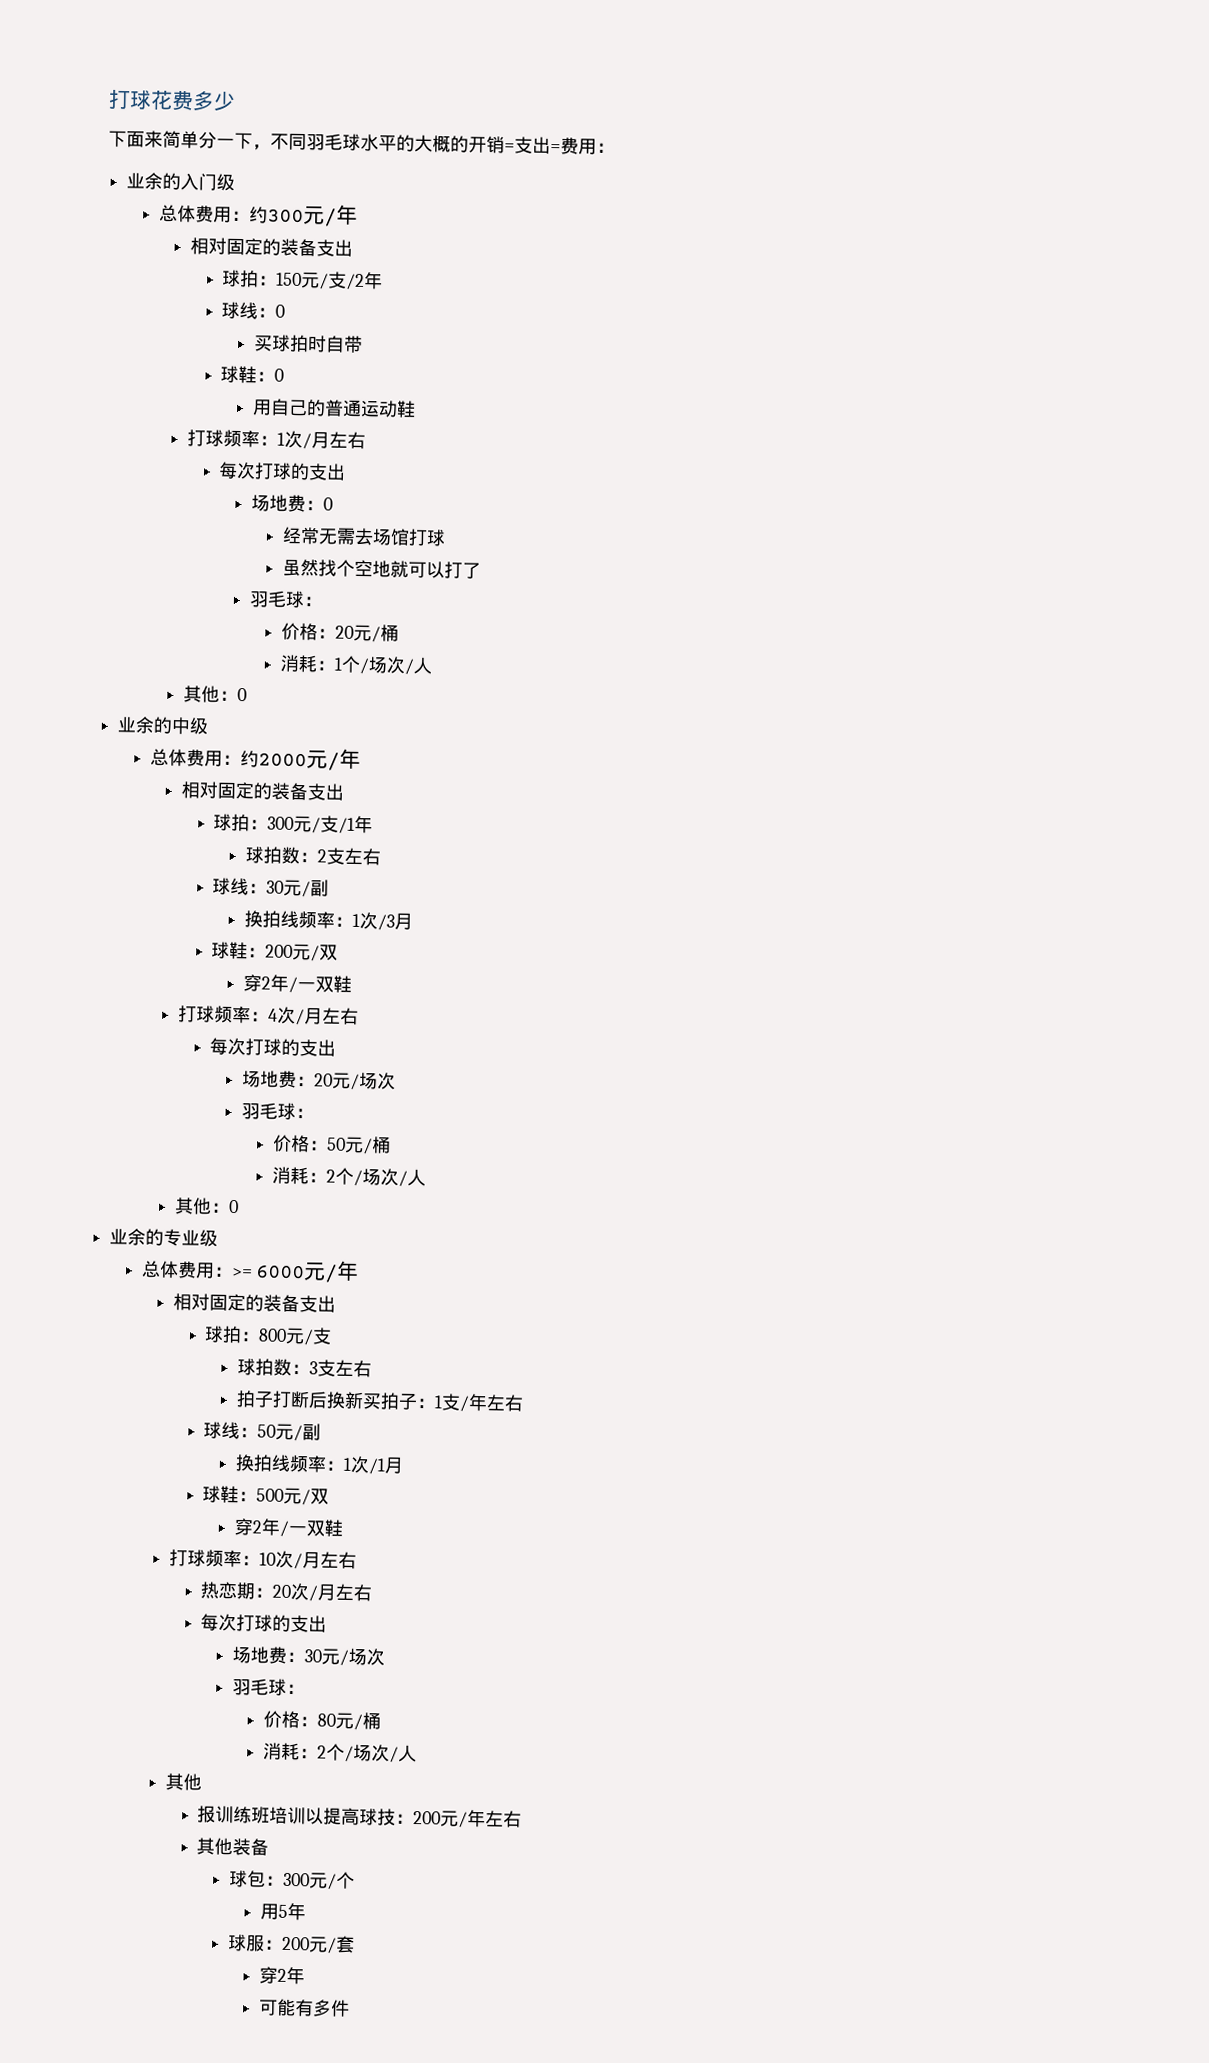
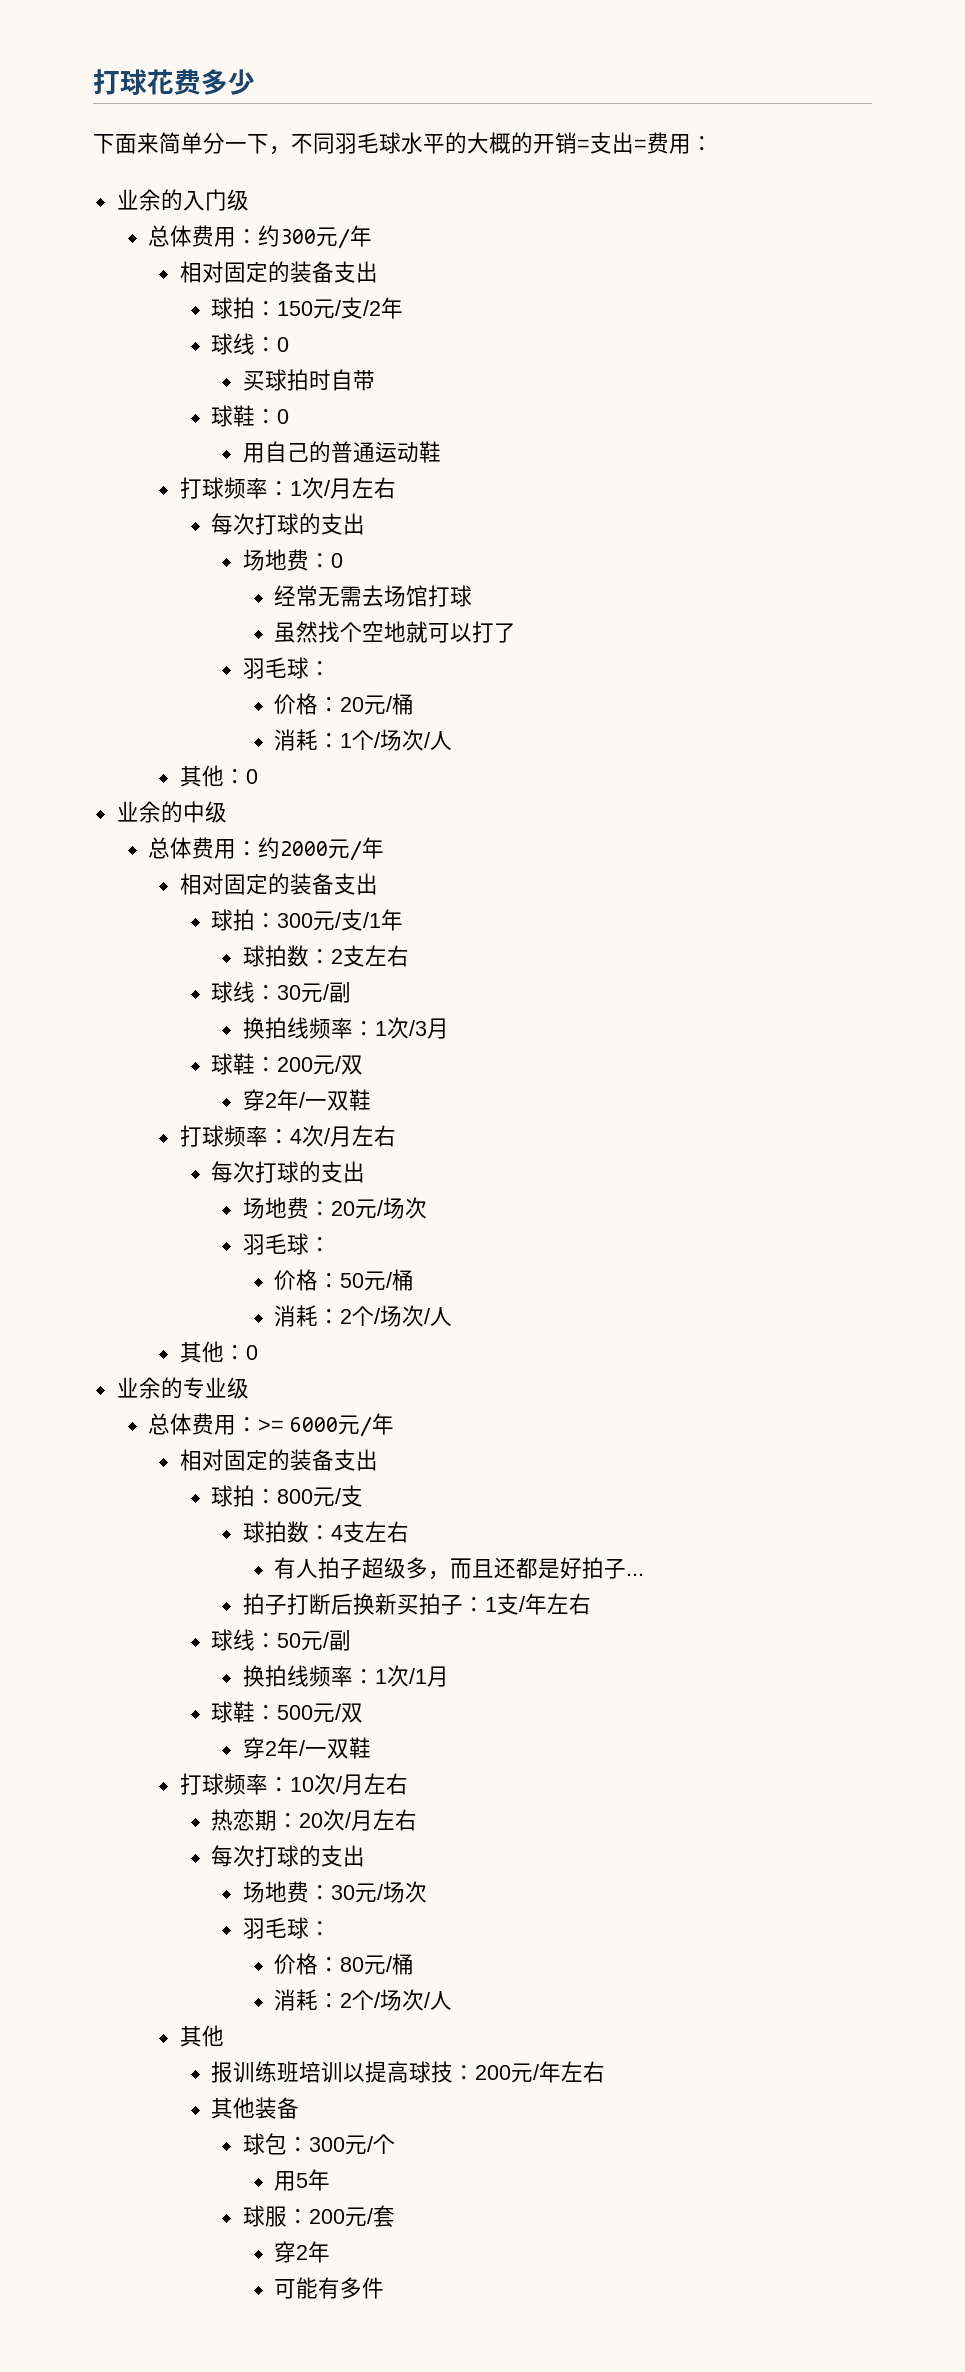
[308,1359,372,1378] 3支左右 -> [330,1521,409,1543] [274,1557,645,1580] 4支左右 // 有人拍子超级多，而且还都是好拍子...

